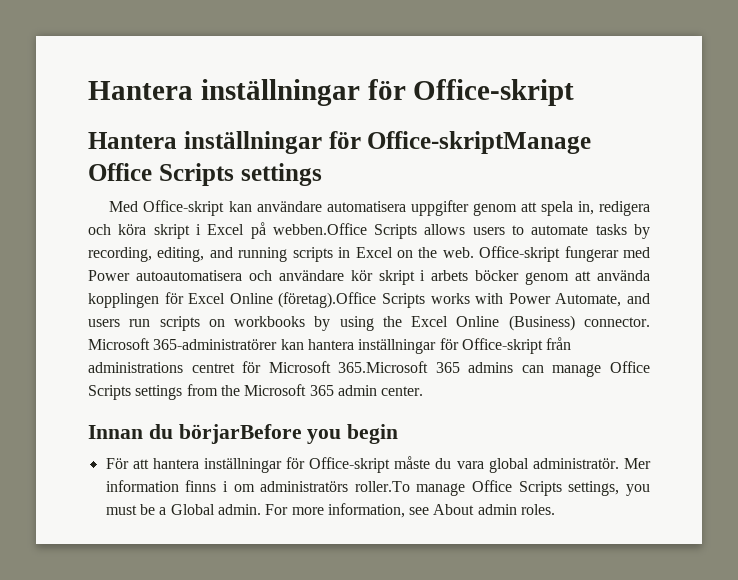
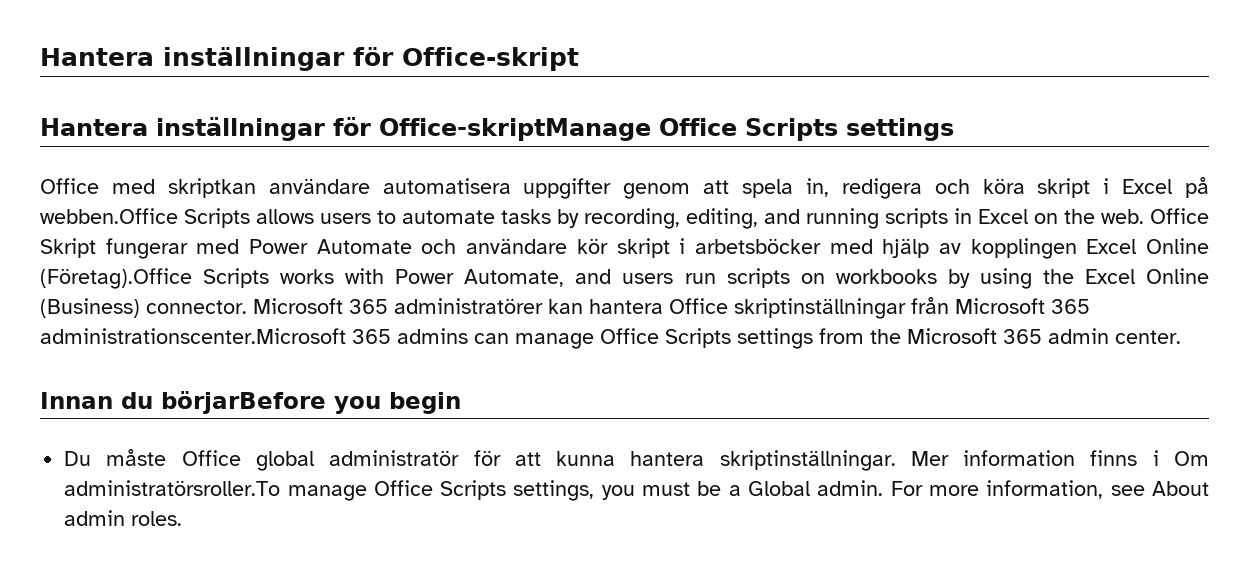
[109,200,252,216] Med Office-skript kan -> [40,178,256,198] Office med skriptkan
[479,246,561,262] Office-skript -> [1150,208,1209,224] [40,238,96,258] Office Skript
[135,270,242,281] autoautomatisera -> [316,239,412,254] Automate
[431,270,651,285] [88,292,377,308] arbets böcker genom att använda kopplingen för Excel Online (företag).Office -> [694,238,1209,259] [40,268,192,289] arbetsböcker med hjälp av kopplingen Excel Online (Företag).Office
[153,337,572,354] [88,361,429,373] 365-administratörer kan hantera inställningar för Office-skript från administrations centret för Microsoft 365.Microsoft -> [349,297,1090,319] [40,328,346,344] 365 administratörer kan hantera Office skriptinställningar från Microsoft 365 administrationscenter.Microsoft
[105,456,619,473] För att hantera inställningar för Office-skript måste du vara global administratör. -> [64,449,896,471] Du måste Office global administratör för att kunna hantera skriptinställningar.
[233,481,410,492] om administratörs roller.To -> [1173,451,1209,466] [64,480,281,496] Om administratörsroller.To

